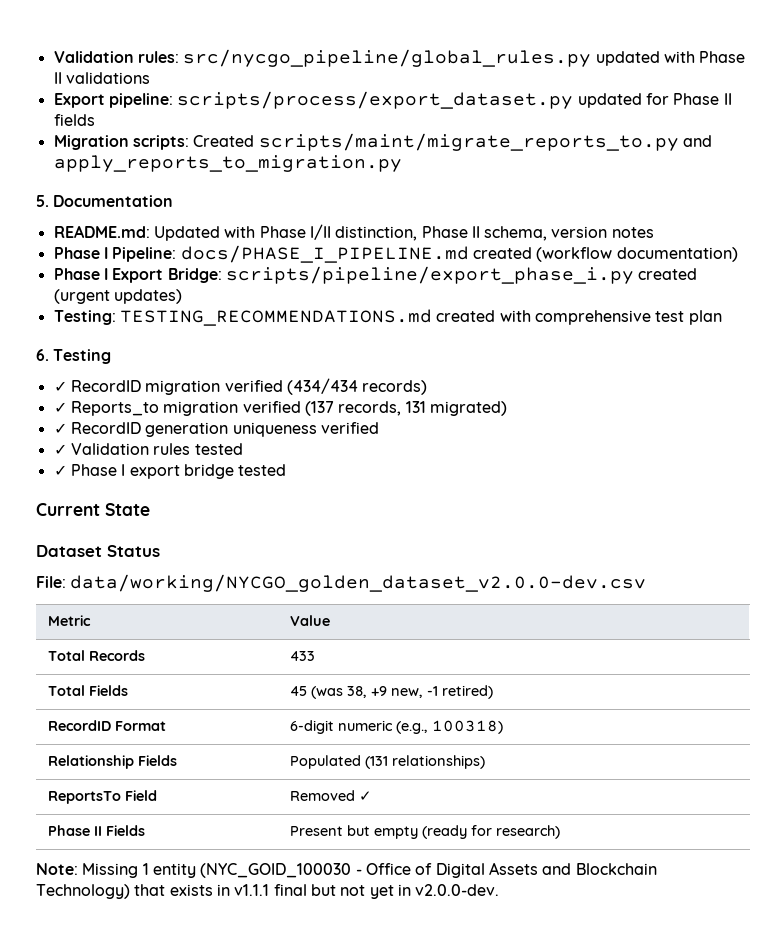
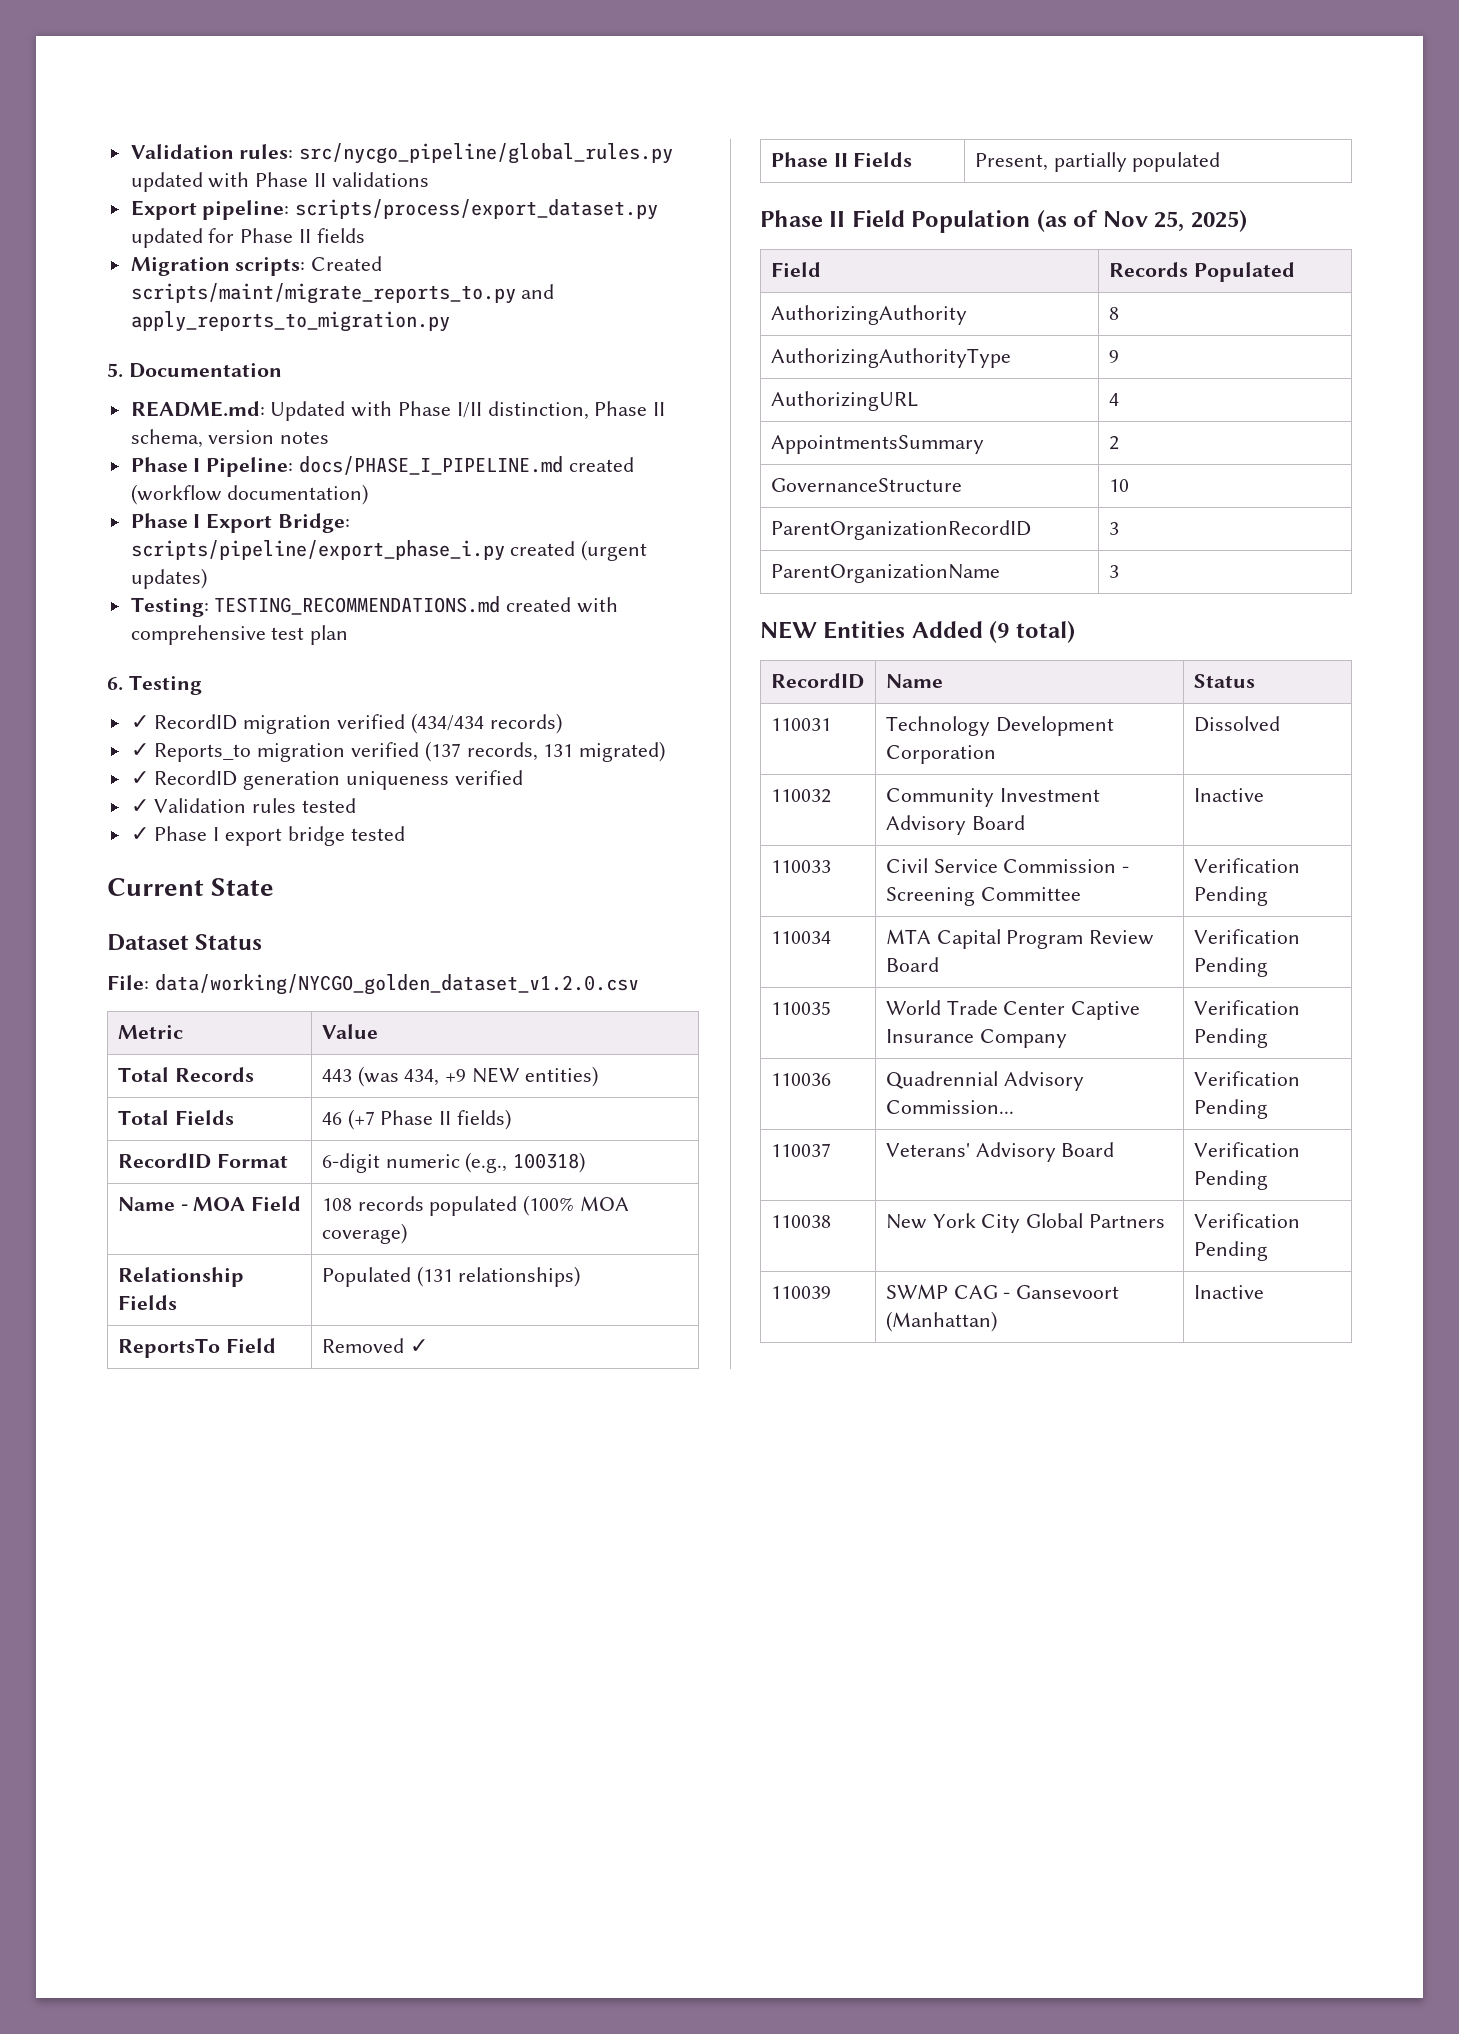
[70,574,647,592] data/working/NYCGO_golden_dataset_v2.0.0-dev.csv -> [154,974,639,995] data/working/NYCGO_golden_dataset_v1.2.0.csv
[289,651,315,661] [47,685,128,696] [289,685,493,699] 433 // Total Fields | 45 (was 38, +9 new, -1 retired) -> [321,1066,598,1087] [117,1110,234,1125] [321,1109,511,1130] 443 (was 434, +9 NEW entities) // Total Fields | 46 (+7 Phase II fields)
(503, 727) none -> [117,1196,302,1211] [321,1195,629,1216] [321,1223,407,1244] // Name - MOA Field | 108 records populated (100% MOA coverage)
[289,825,560,839] [36,862,657,878] [36,884,500,899] Present but empty (ready for research) // Note: Missing 1 entity (NYC_GOID_100030 - Office of Digital Assets and Blockchain Technology) that exists in v1.1.1 final but not yet in v2.0.0-dev. -> [974,152,1221,172] [760,210,1247,233] [770,262,821,277] [1108,262,1295,282] [770,305,967,325] [1108,307,1119,320] [770,348,1011,368] [1108,350,1119,363] [770,391,918,411] [1108,393,1119,406] [770,435,984,454] [1108,436,1119,450] [770,478,962,492] [1108,479,1129,492] [770,520,1031,540] [1108,522,1119,535] [770,564,1000,583] [1108,565,1119,578] [760,621,1075,643] [770,673,864,689] [885,674,943,688] [1193,674,1255,688] [770,718,831,731] [885,716,1114,736] [885,745,996,764] [1193,716,1280,732] [770,789,831,803] [885,788,1100,807] [885,815,1025,835] [1193,788,1264,802] [770,860,831,873] [885,858,1130,873] [885,887,1081,906] [1193,858,1300,873] [1193,886,1268,906] [770,931,831,944] [885,929,1155,949] [885,957,939,972] [1193,929,1300,944] [1193,957,1268,977] [770,1001,831,1015] [885,1000,1141,1020] [885,1029,1067,1048] [1193,1000,1300,1015] [1193,1028,1268,1048] [770,1073,831,1086] [885,1071,1084,1091] [885,1100,1014,1114] [1193,1071,1300,1086] [1193,1099,1268,1119] [770,1143,831,1157] [885,1142,1115,1162] [1193,1142,1300,1157] [1193,1170,1268,1190] [770,1215,831,1228] [885,1213,1165,1233] [1193,1213,1300,1228] [1193,1241,1268,1261] [770,1286,831,1299] [885,1284,1120,1299] [885,1311,997,1332] [1193,1285,1264,1299] Present, partially populated // Phase II Field Population (as of Nov 25, 2025) // Field | Records Populated // AuthorizingAuthority | 8 // AuthorizingAuthorityType | 9 // AuthorizingURL | 4 // AppointmentsSummary | 2 // GovernanceStructure | 10 // ParentOrganizationRecordID | 3 // ParentOrganizationName | 3 // NEW Entities Added (9 total) // RecordID | Name | Status // 110031 | Technology Development Corporation | Dissolved // 110032 | Community Investment Advisory Board | Inactive // 110033 | Civil Service Commission - Screening Committee | Verification Pending // 110034 | MTA Capital Program Review Board | Verification Pending // 110035 | World Trade Center Captive Insurance Company | Verification Pending // 110036 | Quadrennial Advisory Commission... | Verification Pending // 110037 | Veterans' Advisory Board | Verification Pending // 110038 | New York City Global Partners | Verification Pending // 110039 | SWMP CAG - Gansevoort (Manhattan) | Inactive

